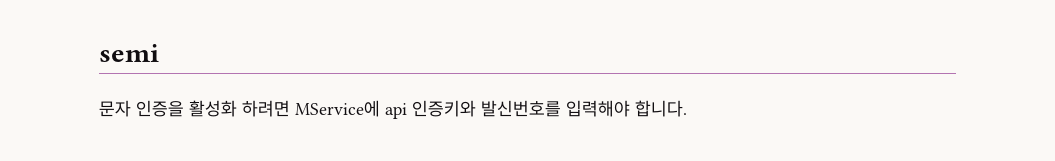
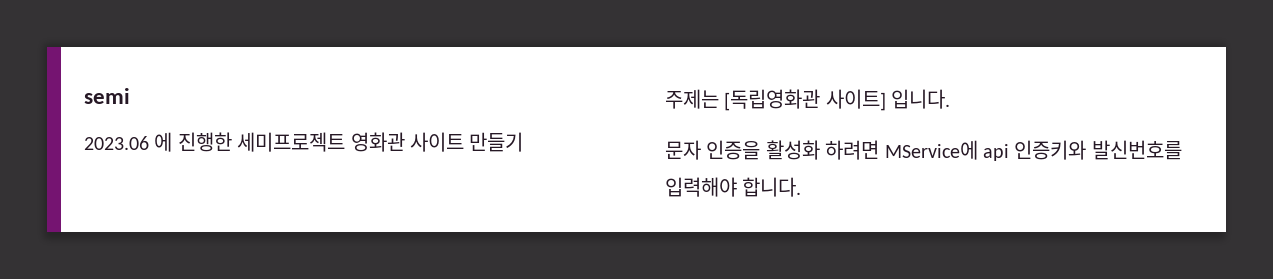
(159, 53) none -> [84,132,524,152] [665,89,951,111] // 2023.06 에 진행한 세미프로젝트 영화관 사이트 만들기 // 주제는 [독립영화관 사이트] 입니다.

